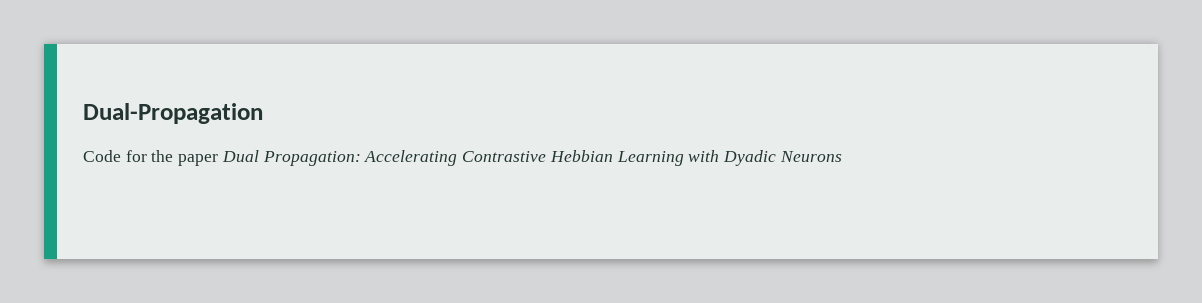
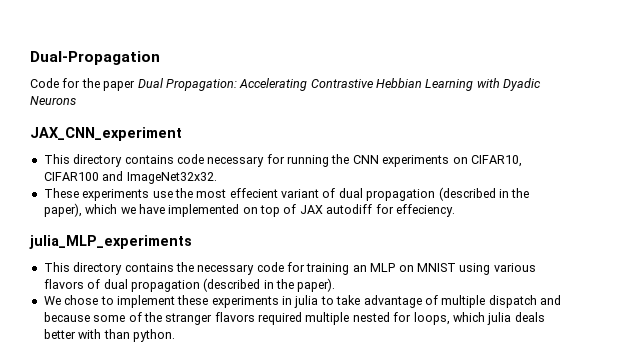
(842, 156) none -> [30,127,182,141] [43,154,522,167] [43,171,217,184] [43,187,530,201] [43,203,455,217] [29,235,192,249] [43,262,536,275] [43,278,336,292] [43,295,561,308] [43,312,545,325] [43,329,175,342] // JAX_CNN_experiment // This directory contains code necessary for running the CNN experiments on CIFAR10, CIFAR100 and ImageNet32x32. // These experiments use the most effecient variant of dual propagation (described in the paper), which we have implemented on top of JAX autodiff for effeciency. // julia_MLP_experiments // This directory contains the necessary code for training an MLP on MNIST using various flavors of dual propagation (described in the paper). // We chose to implement these experiments in julia to take advantage of multiple dispatch and because some of the stranger flavors required multiple nested for loops, which julia deals better with than python.

